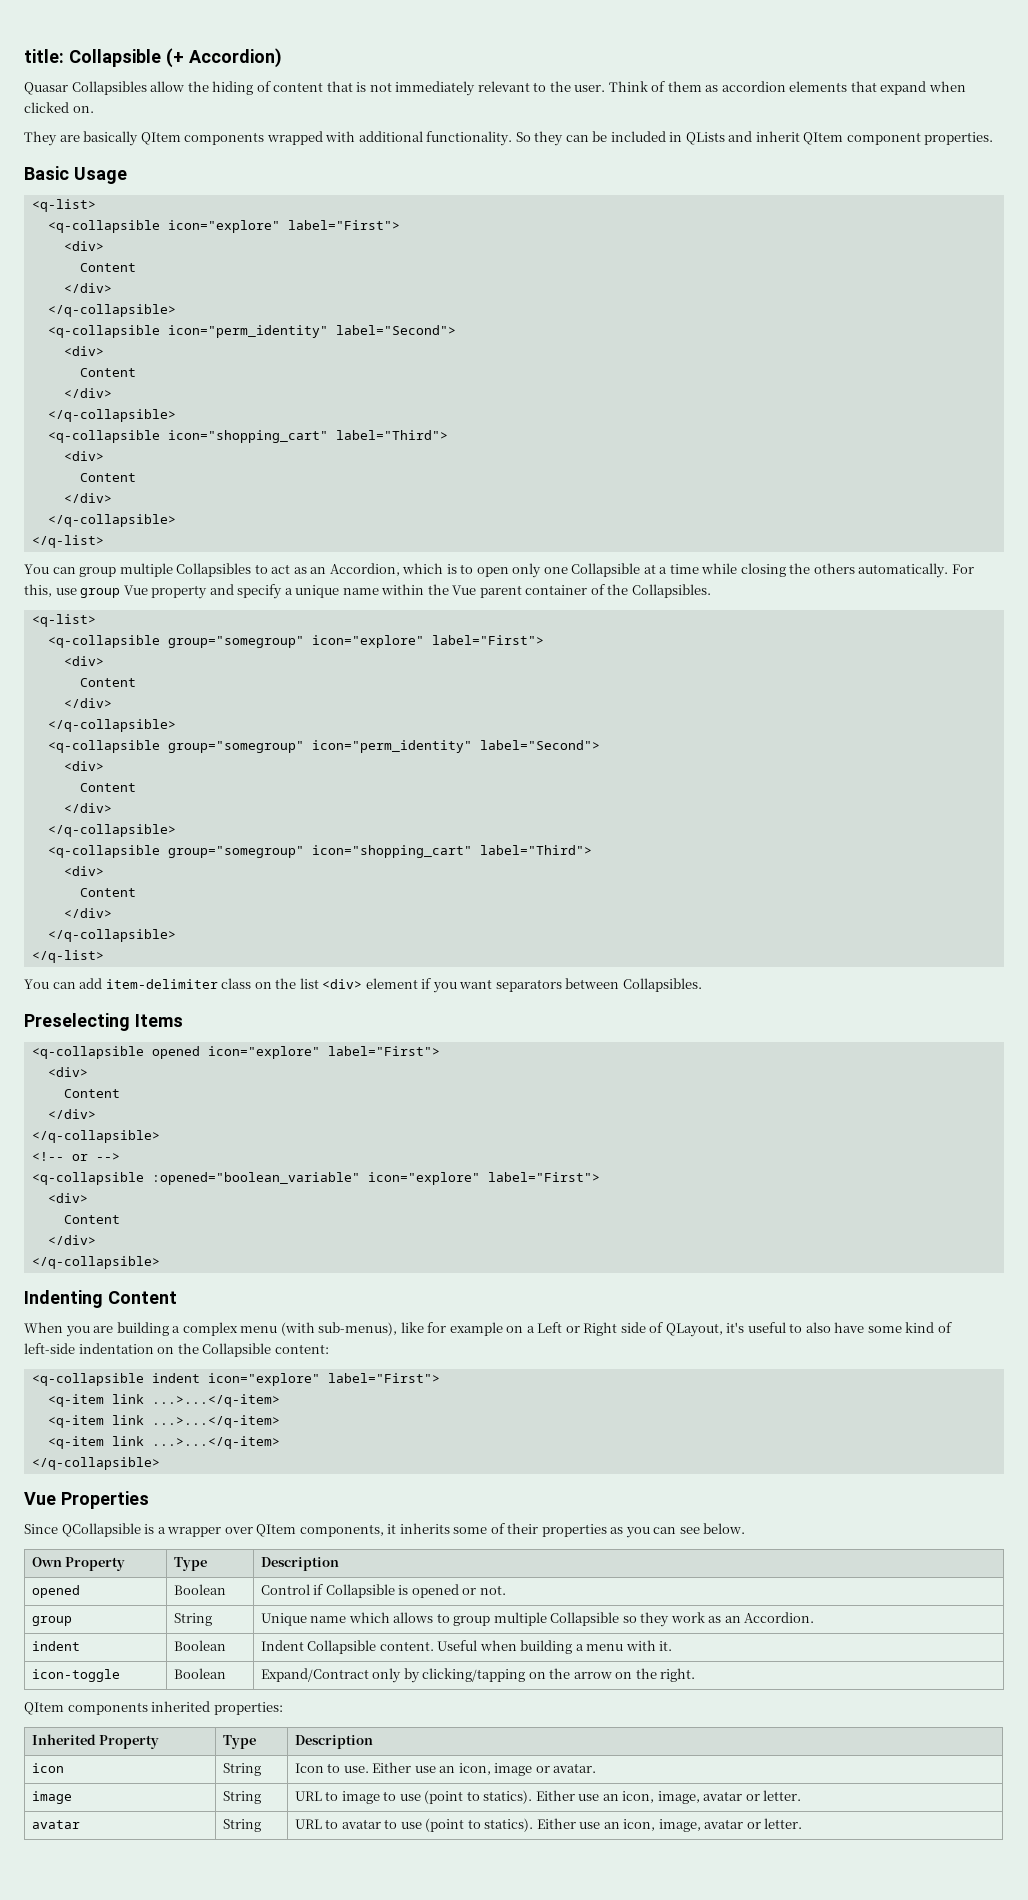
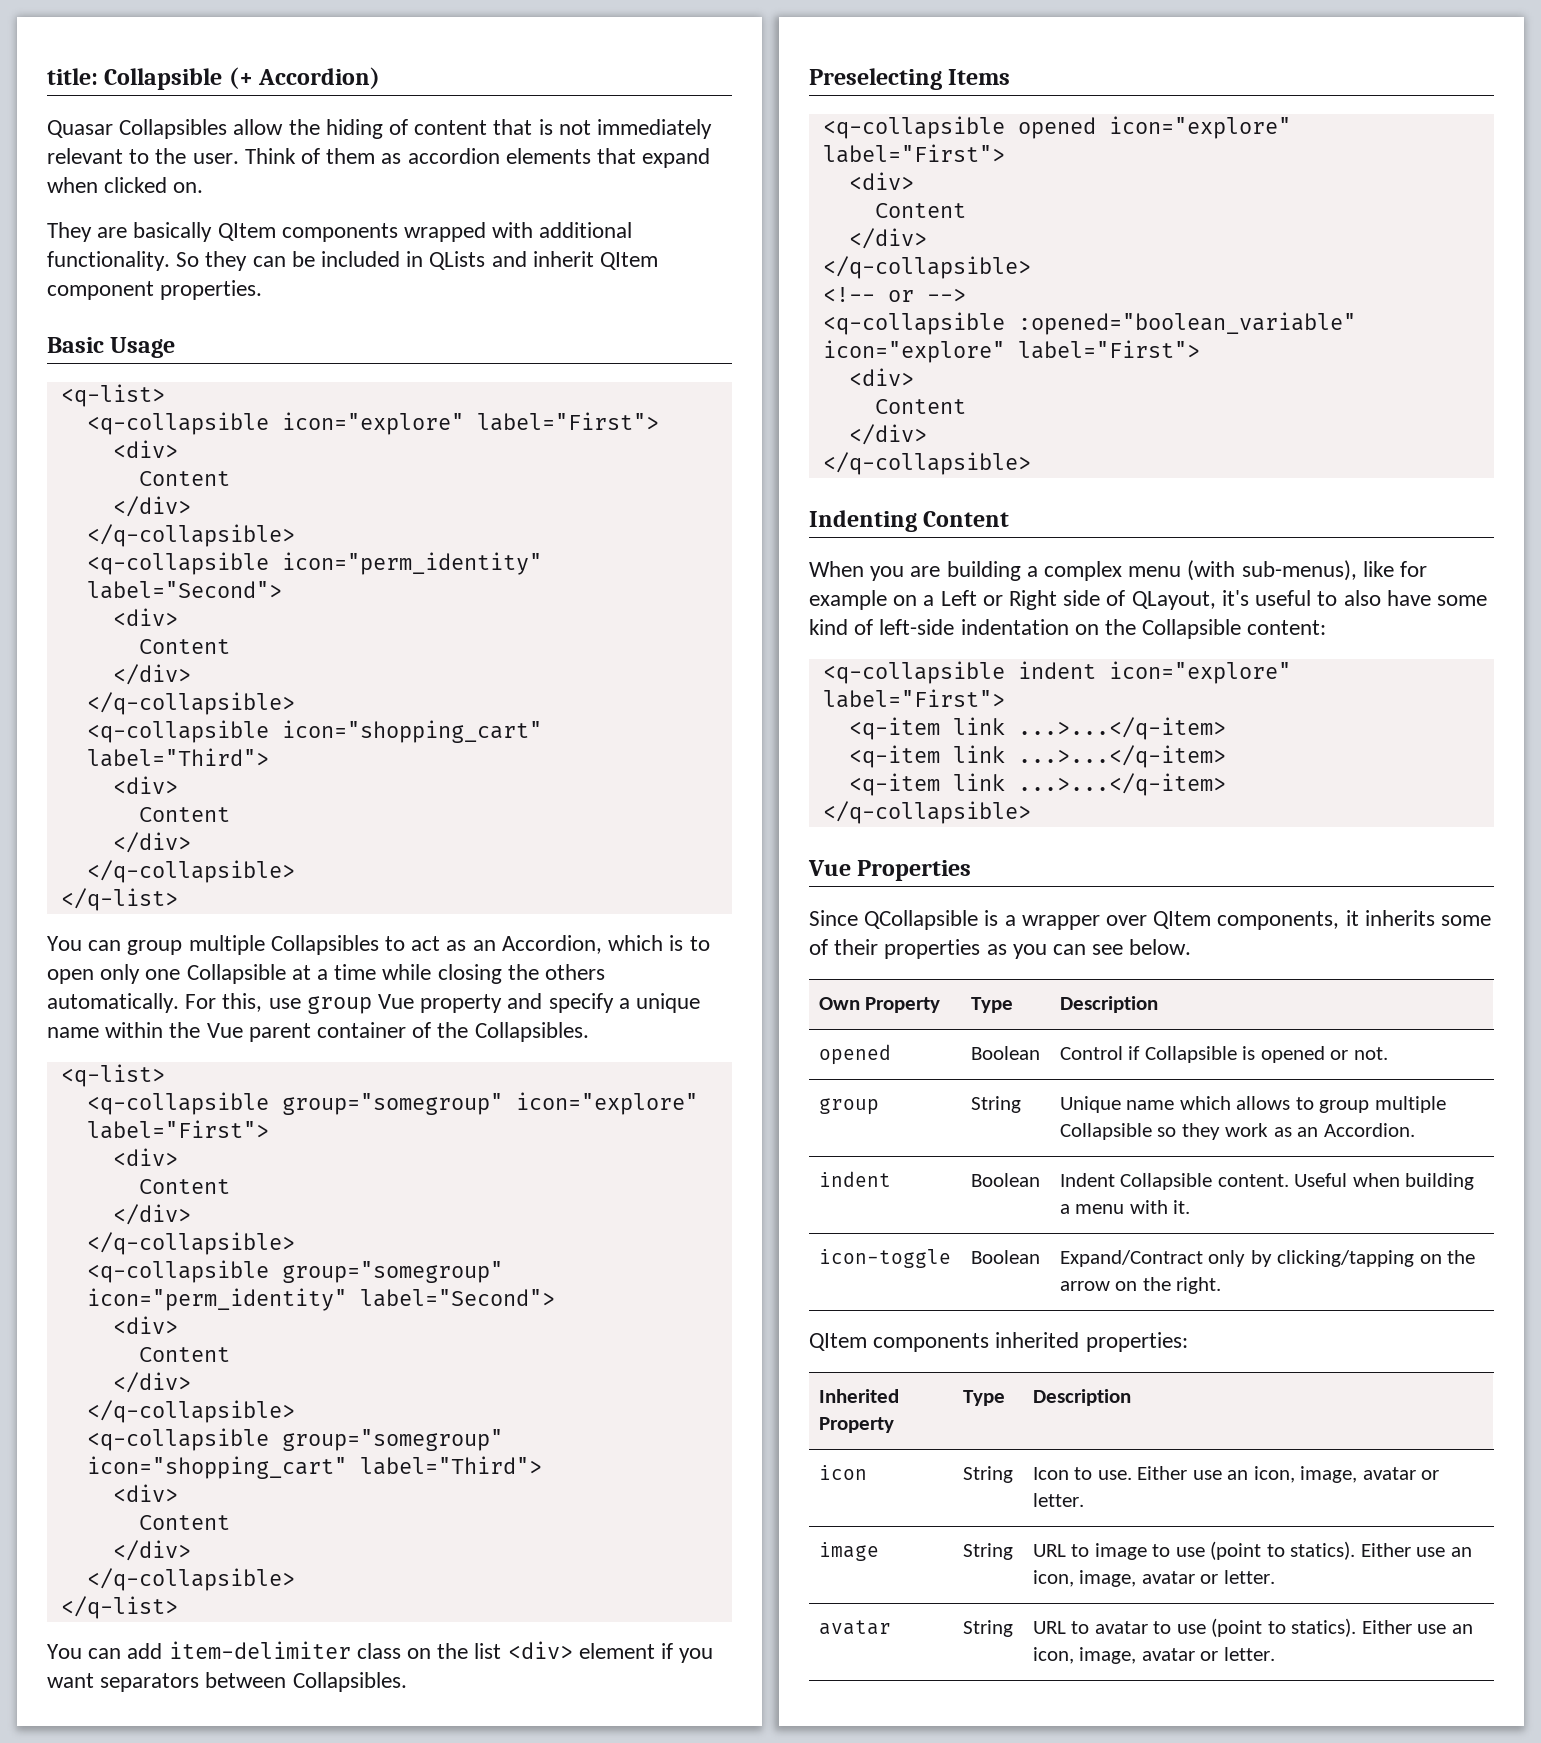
[494,1763,597,1776] image or avatar. -> [1300,1466,1440,1483] [1032,1493,1084,1507] image, avatar or letter.

